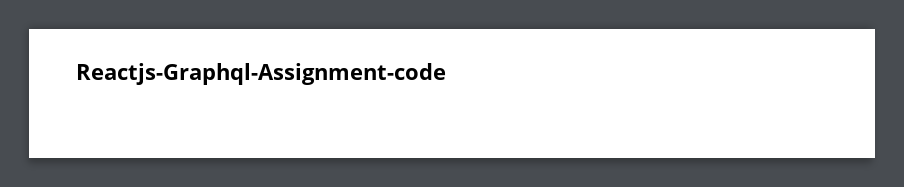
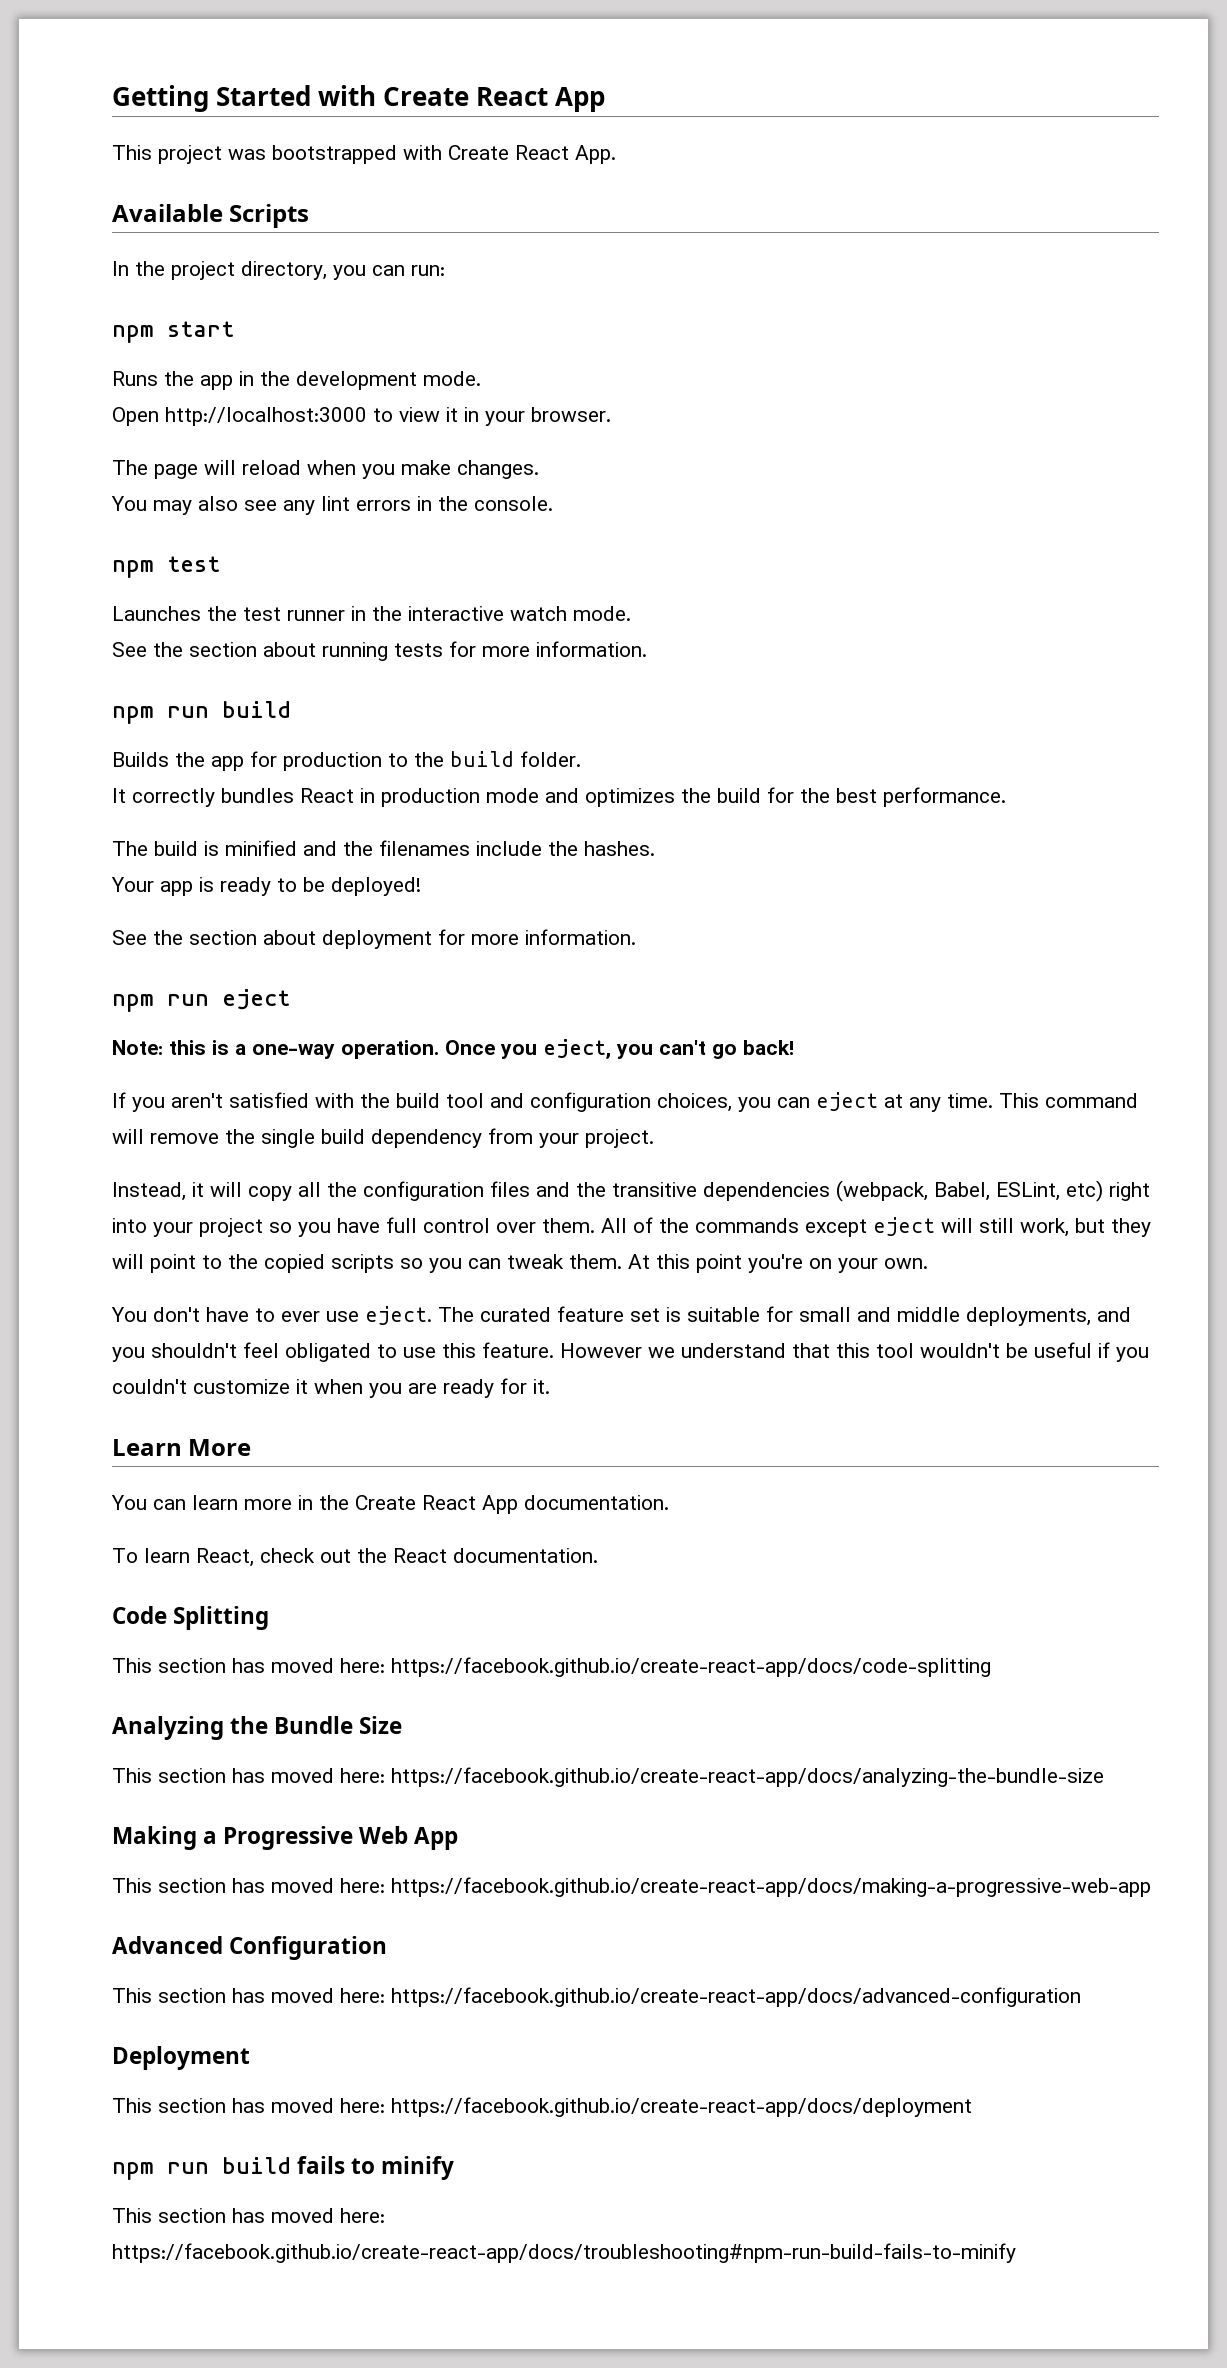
[76,63,446,85] Reactjs-Graphql-Assignment-code -> [112,85,606,112] [112,145,616,164] [112,204,310,228] [112,261,445,280] [112,321,234,343] [112,371,481,390] [112,407,611,426] [112,460,539,479] [111,496,553,515] [112,556,220,578] [112,606,631,621] [112,641,647,661] [112,701,291,724] [112,751,581,771] [112,787,1006,807] [112,840,655,856] [111,877,421,896] [112,929,636,949] [112,989,290,1012] [112,1039,794,1059] [112,1092,1138,1112] [112,1128,654,1148] [112,1180,1150,1202] [112,1217,1151,1237] [112,1254,928,1273] [111,1306,1131,1326] [112,1342,1149,1362] [112,1378,550,1398] [112,1439,252,1456] [111,1495,669,1514] [112,1548,598,1567] [112,1606,270,1630] [112,1657,991,1677] [112,1716,403,1740] [112,1767,1104,1787] [112,1826,459,1850] [112,1877,1151,1897] [112,1936,388,1960] [112,1987,1081,2007] [112,2046,250,2070] [112,2097,972,2117] [112,2156,455,2180] [112,2208,385,2223] [112,2243,1016,2263] Getting Started with Create React App // This project was bootstrapped with Create React App. // Available Scripts // In the project directory, you can run: // npm start // Runs the app in the development mode. // Open http://localhost:3000 to view it in your browser. // The page will reload when you make changes. // You may also see any lint errors in the console. // npm test // Launches the test runner in the interactive watch mode. // See the section about running tests for more information. // npm run build // Builds the app for production to the build folder. // It correctly bundles React in production mode and optimizes the build for the best performance. // The build is minified and the filenames include the hashes. // Your app is ready to be deployed! // See the section about deployment for more information. // npm run eject // Note: this is a one-way operation. Once you eject, you can't go back! // If you aren't satisfied with the build tool and configuration choices, you can eject at any time. This command will remove the single build dependency from your project. // Instead, it will copy all the configuration files and the transitive dependencies (webpack, Babel, ESLint, etc) right into your project so you have full control over them. All of the commands except eject will still work, but they will point to the copied scripts so you can tweak them. At this point you're on your own. // You don't have to ever use eject. The curated feature set is suitable for small and middle deployments, and you shouldn't feel obligated to use this feature. However we understand that this tool wouldn't be useful if you couldn't customize it when you are ready for it. // Learn More // You can learn more in the Create React App documentation. // To learn React, check out the React documentation. // Code Splitting // This section has moved here: https://facebook.github.io/create-react-app/docs/code-splitting // Analyzing the Bundle Size // This section has moved here: https://facebook.github.io/create-react-app/docs/analyzing-the-bundle-size // Making a Progressive Web App // This section has moved here: https://facebook.github.io/create-react-app/docs/making-a-progressive-web-app // Advanced Configuration // This section has moved here: https://facebook.github.io/create-react-app/docs/advanced-configuration // Deployment // This section has moved here: https://facebook.github.io/create-react-app/docs/deployment // npm run build fails to minify // This section has moved here: https://facebook.github.io/create-react-app/docs/troubleshooting#npm-run-build-fails-to-minify

